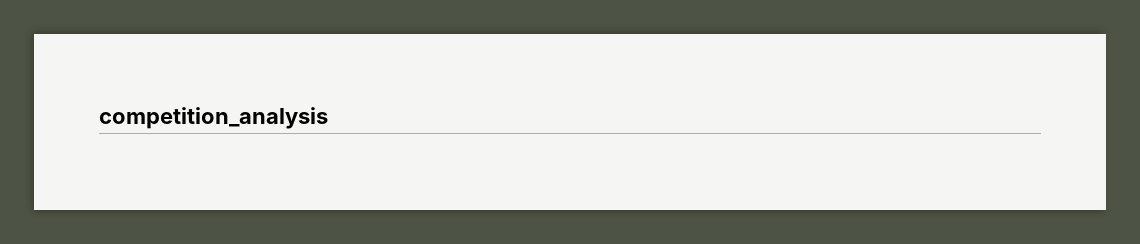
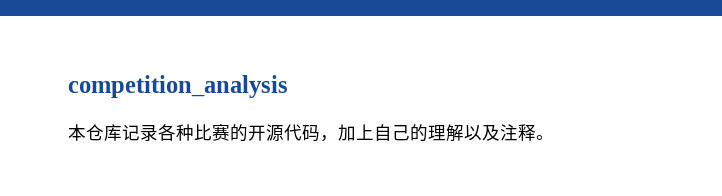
(328, 118) none -> [68,123,554,142] // 本仓库记录各种比赛的开源代码，加上自己的理解以及注释。

